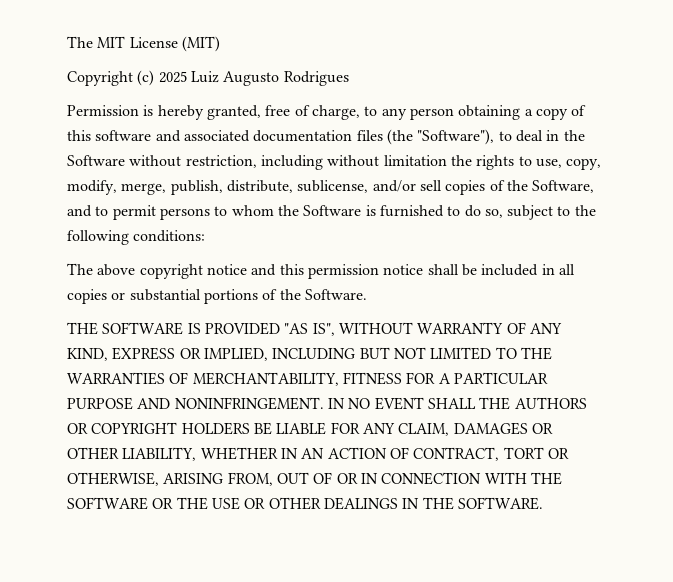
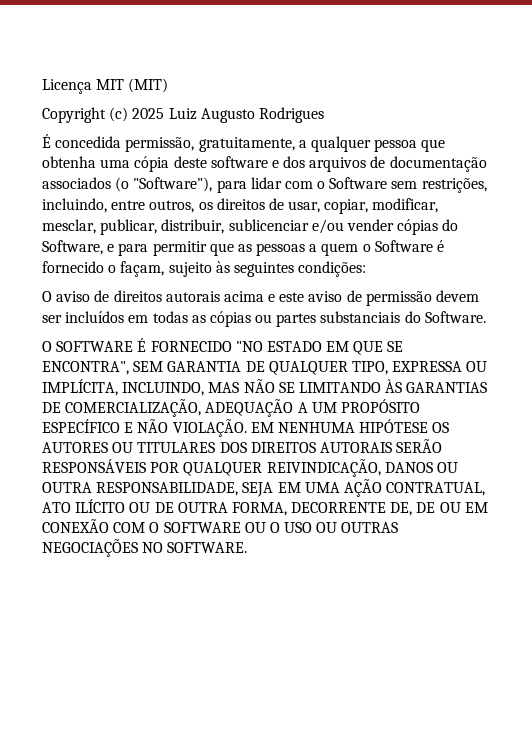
[67,36,178,48] The MIT License -> [42,79,125,94] Licença MIT
[67,105,587,120] [67,129,585,145] [67,155,602,170] [67,180,595,195] [67,205,596,220] [67,230,206,245] [67,263,575,279] [67,289,367,304] [67,322,562,336] [67,347,552,361] [67,372,548,386] [67,397,587,410] [67,422,553,436] [67,447,569,461] [67,472,562,486] [67,497,454,510] Permission is hereby granted, free of charge, to any person obtaining a copy of this software and associated documentation files (the "Software"), to deal in the Software without restriction, including without limitation the rights to use, copy, modify, merge, publish, distribute, sublicense, and/or sell copies of the Software, and to permit persons to whom the Software is furnished to do so, subject to the following conditions: // The above copyright notice and this permission notice shall be included in all copies or substantial portions of the Software. // THE SOFTWARE IS PROVIDED "AS IS", WITHOUT WARRANTY OF ANY KIND, EXPRESS OR IMPLIED, INCLUDING BUT NOT LIMITED TO THE WARRANTIES OF MERCHANTABILITY, FITNESS FOR A PARTICULAR PURPOSE AND NONINFRINGEMENT. IN NO EVENT SHALL THE AUTHORS OR COPYRIGHT HOLDERS BE LIABLE FOR ANY CLAIM, DAMAGES OR OTHER LIABILITY, WHETHER IN AN ACTION OF CONTRACT, TORT OR OTHERWISE, ARISING FROM, OUT OF OR IN CONNECTION WITH THE SOFTWARE OR THE USE OR OTHER DEALINGS IN THE -> [42,134,446,152] [42,156,487,172] [42,177,487,193] [42,198,439,214] [42,219,459,235] [42,240,445,256] [42,261,367,277] [42,290,480,306] [42,311,486,327] [42,338,404,355] [42,361,488,375] [42,379,488,396] [42,399,420,417] [42,419,450,437] [42,439,443,453] [42,459,458,477] [42,479,486,497] [42,499,488,516] [42,519,399,533] [42,539,164,557] É concedida permissão, gratuitamente, a qualquer pessoa que obtenha uma cópia deste software e dos arquivos de documentação associados (o "Software"), para lidar com o Software sem restrições, incluindo, entre outros, os direitos de usar, copiar, modificar, mesclar, publicar, distribuir, sublicenciar e/ou vender cópias do Software, e para permitir que as pessoas a quem o Software é fornecido o façam, sujeito às seguintes condições: // O aviso de direitos autorais acima e este aviso de permissão devem ser incluídos em todas as cópias ou partes substanciais do Software. // O SOFTWARE É FORNECIDO "NO ESTADO EM QUE SE ENCONTRA", SEM GARANTIA DE QUALQUER TIPO, EXPRESSA OU IMPLÍCITA, INCLUINDO, MAS NÃO SE LIMITANDO ÀS GARANTIAS DE COMERCIALIZAÇÃO, ADEQUAÇÃO A UM PROPÓSITO ESPECÍFICO E NÃO VIOLAÇÃO. EM NENHUMA HIPÓTESE OS AUTORES OU TITULARES DOS DIREITOS AUTORAIS SERÃO RESPONSÁVEIS POR QUALQUER REIVINDICAÇÃO, DANOS OU OUTRA RESPONSABILIDADE, SEJA EM UMA AÇÃO CONTRATUAL, ATO ILÍCITO OU DE OUTRA FORMA, DECORRENTE DE, DE OU EM CONEXÃO COM O SOFTWARE OU O USO OU OUTRAS NEGOCIAÇÕES NO

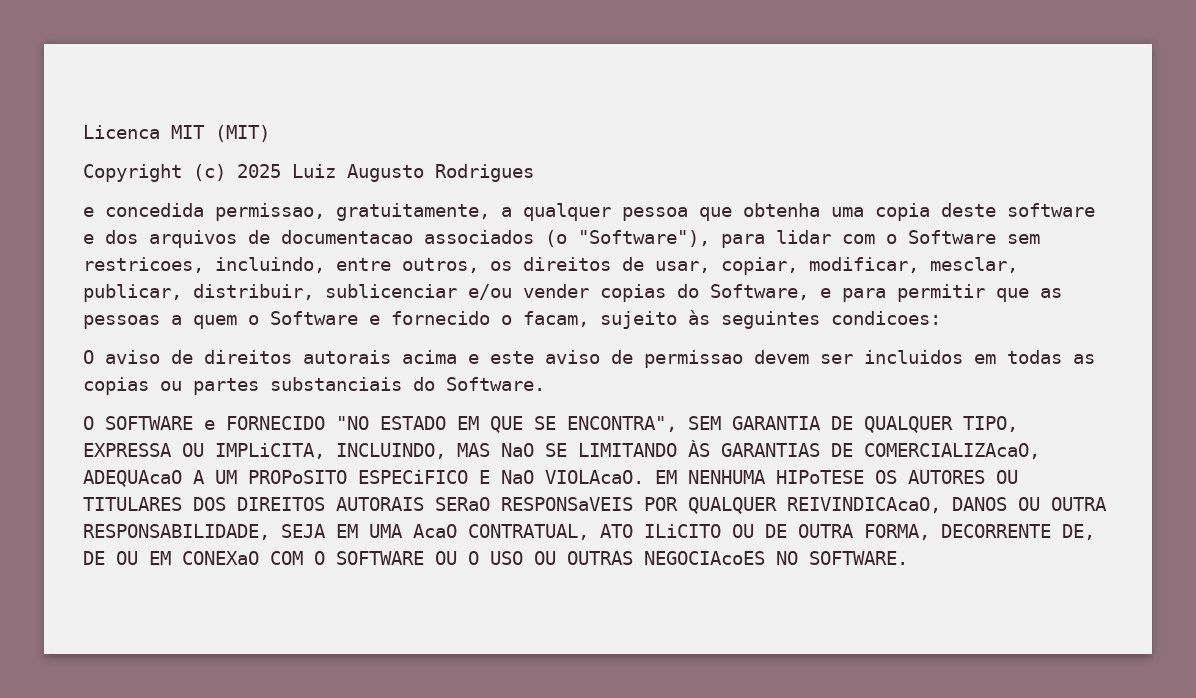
[42,79,92,94] Licença -> [83,125,160,139] Licenca
[42,134,195,152] É concedida permissão, -> [83,203,325,221] e concedida permissao,
[134,156,170,172] cópia -> [875,203,930,221] copia
[389,156,487,172] documentação -> [281,230,413,244] documentacao
[421,178,487,193] restrições, -> [83,257,204,273] restricoes,
[397,219,439,235] cópias -> [600,284,666,302] copias
[437,240,445,252] é -> [369,315,380,325] e
[120,261,165,277] façam, -> [523,311,589,327] facam,
[298,261,367,277] condições: -> [831,311,941,325] condicoes:
[365,291,432,306] permissão -> [644,350,743,368] permissao
[65,311,125,323] incluídos -> [864,350,963,364] incluidos
[209,311,251,327] cópias -> [83,377,149,395] copias
[137,338,147,352] É -> [204,420,215,430] e
[42,379,118,396] IMPLÍCITA, -> [215,443,325,459] IMPLiCITA,
[243,379,275,393] NÃO -> [501,443,534,457] NaO
[65,399,420,417] [42,419,247,437] COMERCIALIZAÇÃO, ADEQUAÇÃO A UM PROPÓSITO ESPECÍFICO E NÃO VIOLAÇÃO. -> [864,443,1040,459] [83,470,644,487] COMERCIALIZAcaO, ADEQUAcaO A UM PROPoSITO ESPECiFICO E NaO VIOLAcaO.
[359,419,429,433] HIPÓTESE -> [776,470,864,484] HIPoTESE
[396,439,443,453] [42,459,146,473] SERÃO RESPONSÁVEIS -> [435,497,633,511] SERaO RESPONSaVEIS
[266,459,381,477] REIVINDICAÇÃO, -> [787,497,941,513] REIVINDICAcaO,
[343,479,382,497] AÇÃO -> [413,524,457,538] AcaO
[75,499,126,513] ILÍCITO -> [644,524,721,538] ILiCITO
[42,519,109,533] CONEXÃO -> [182,551,259,565] CONEXaO
[42,539,138,557] NEGOCIAÇÕES -> [644,551,765,565] NEGOCIAcoES

